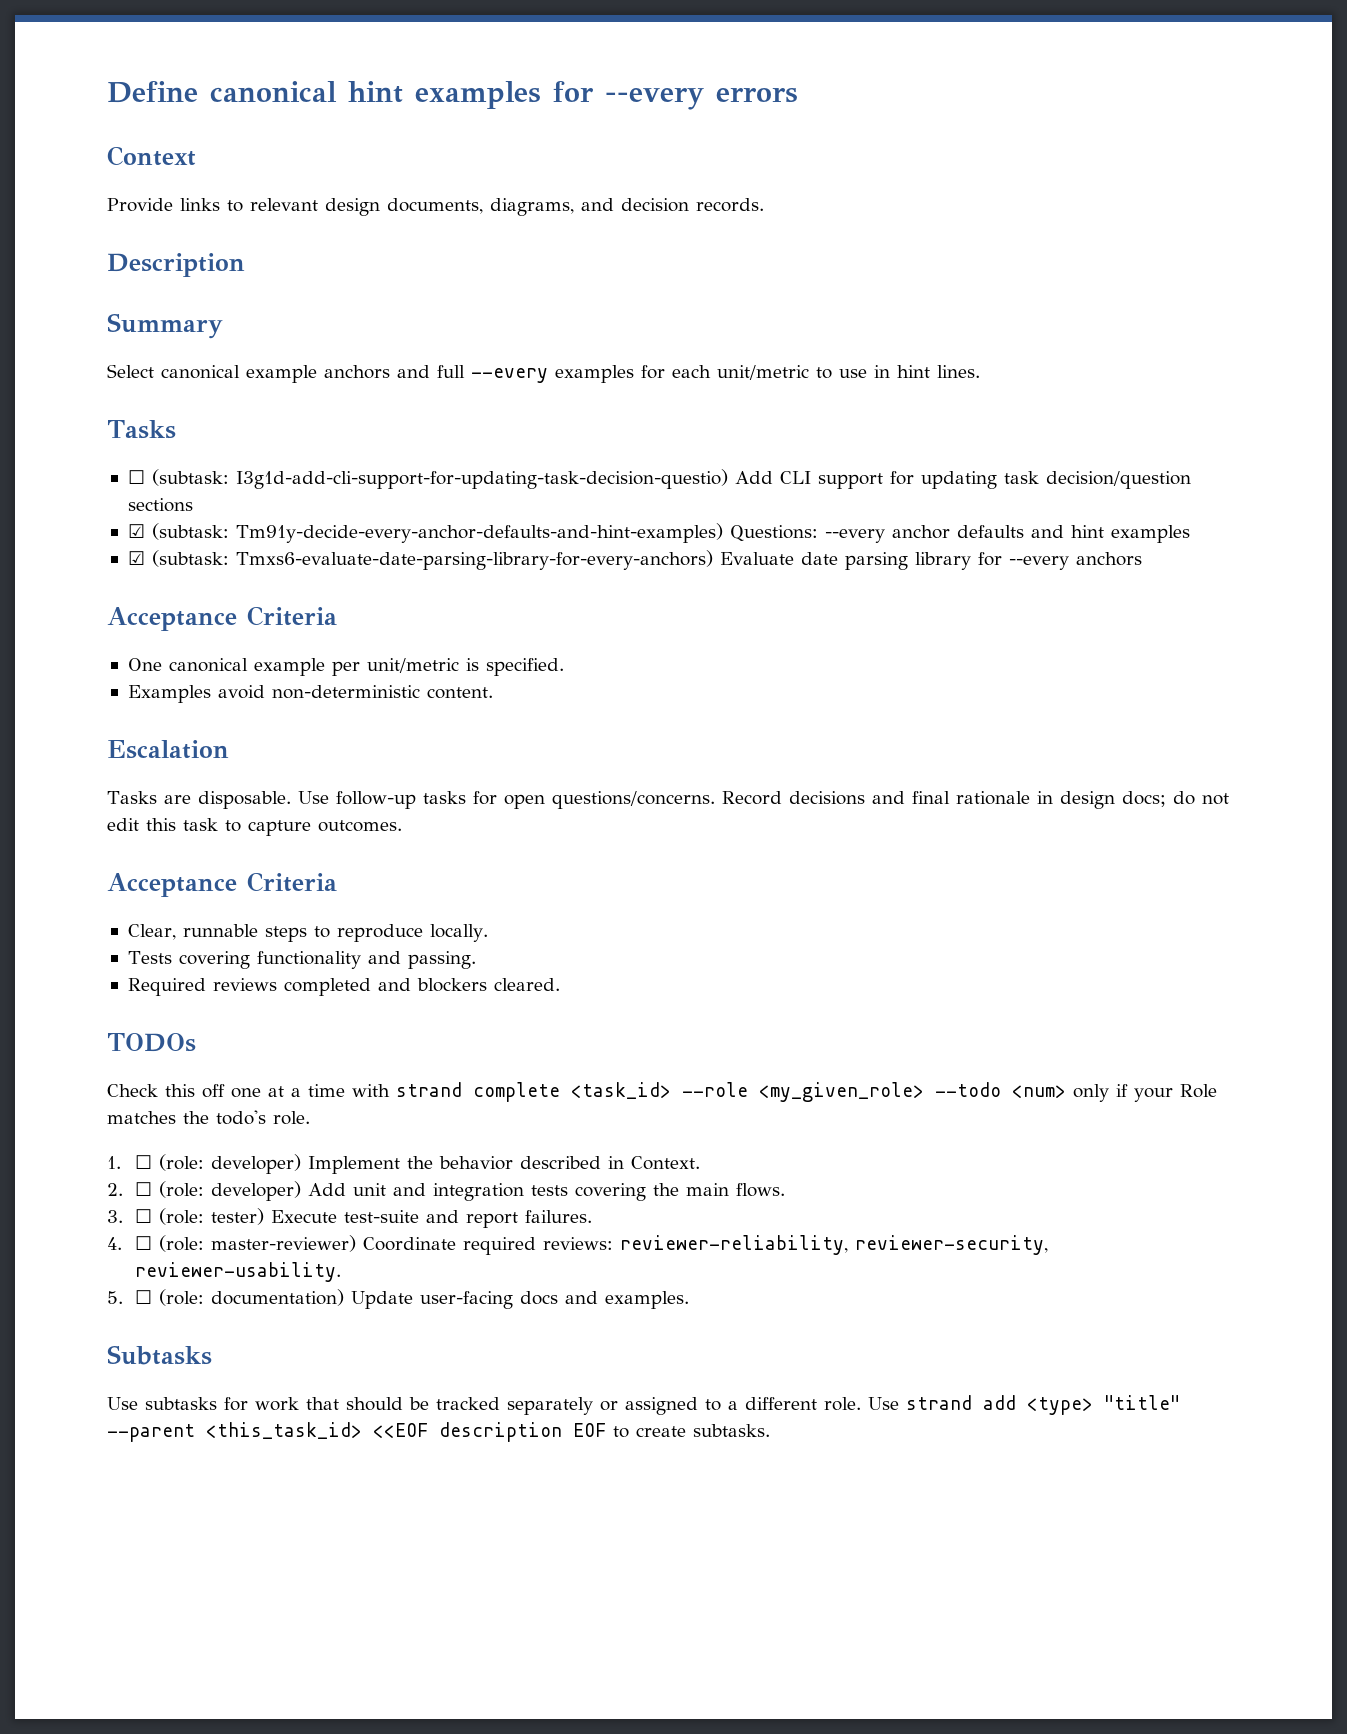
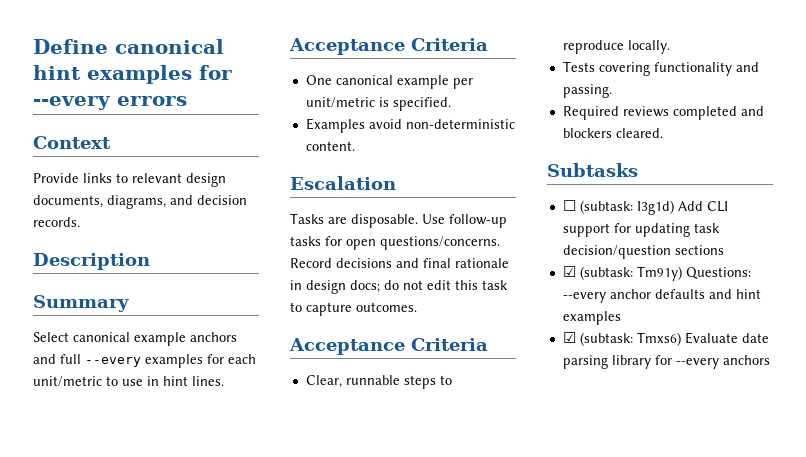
[107,420,176,439] [127,469,1191,489] [127,498,193,512] [127,523,1190,543] [127,550,1142,570] // Tasks // ☐ (subtask: I3g1d-add-cli-support-for-updating-task-decision-questio) Add CLI support for updating task decision/question sections // ☑ (subtask: Tm91y-decide-every-anchor-defaults-and-hint-examples) Questions: --every anchor defaults and hint examples // ☑ (subtask: Tmxs6-evaluate-date-parsing-library-for-every-anchors) Evaluate date parsing library for --every anchors -> (224, 381) none
[107,1033,196,1052] [107,1082,1217,1102] [107,1110,310,1125] [107,1154,700,1174] [107,1181,785,1201] [107,1208,592,1228] [107,1235,1048,1255] [134,1262,341,1282] [107,1289,689,1309] [107,1345,212,1365] [107,1395,1180,1415] [107,1422,770,1442] TODOs // Check this off one at a time with strand complete <task_id> --role <my_given_role> --todo <num> only if your Role matches the todo's role. // 1. ☐ (role: developer) Implement the behavior described in Context. // 2. ☐ (role: developer) Add unit and integration tests covering the main flows. // 3. ☐ (role: tester) Execute test-suite and report failures. // 4. ☐ (role: master-reviewer) Coordinate required reviews: reviewer-reliability, reviewer-security, reviewer-usability. // 5. ☐ (role: documentation) Update user-facing docs and examples. // Subtasks // Use subtasks for work that should be tracked separately or assigned to a different role. Use strand add <type> "title" --parent <this_task_id> <<EOF description EOF to create subtasks. -> [547,163,638,177] [562,200,728,215] [562,223,720,237] [562,245,724,259] [562,266,751,281] [562,289,761,303] [562,311,621,325] [562,332,769,346] [562,355,770,369] Subtasks // ☐ (subtask: I3g1d) Add CLI support for updating task decision/question sections // ☑ (subtask: Tm91y) Questions: --every anchor defaults and hint examples // ☑ (subtask: Tmxs6) Evaluate date parsing library for --every anchors

